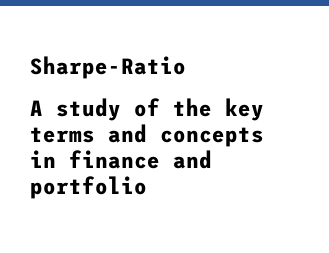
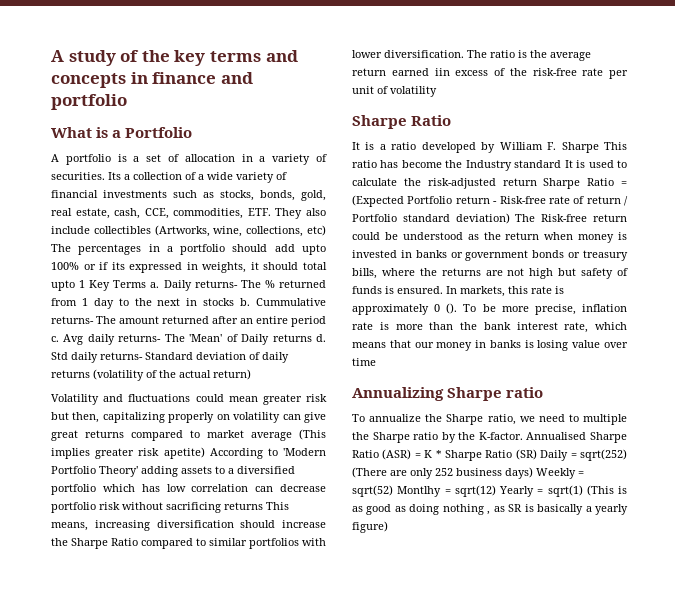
[30,56,186,79] Sharpe-Ratio // -> (51, 56) none
(147, 187) none -> [51,127,193,138] [51,154,328,165] [51,172,287,183] [51,190,326,201] [51,208,326,219] [51,225,326,237] [51,244,326,255] [51,262,327,273] [51,280,326,291] [51,298,326,309] [51,316,326,327] [51,334,327,345] [51,352,289,363] [51,369,251,381] [51,394,327,405] [51,412,326,423] [51,429,326,441] [51,447,326,459] [51,466,295,477] [51,484,326,495] [51,502,289,513] [51,520,326,531] [51,538,326,549] [352,50,591,61] [352,68,628,79] [352,86,437,97] [352,115,452,129] [352,142,627,153] [352,160,627,171] [352,178,627,189] [352,195,628,207] [352,213,627,224] [352,232,627,243] [352,250,628,261] [352,268,628,279] [352,286,564,297] [352,303,627,315] [352,322,627,333] [352,340,628,351] [352,358,376,366] [352,387,544,401] [352,414,627,425] [352,432,627,443] [352,449,627,461] [352,467,584,479] [352,485,627,497] [352,504,629,515] [352,521,388,533] // What is a Portfolio // A portfolio is a set of allocation in a variety of securities. Its a collection of a wide variety of financial investments such as stocks, bonds, gold, real estate, cash, CCE, commodities, ETF. They also include collectibles (Artworks, wine, collections, etc) The percentages in a portfolio should add upto 100% or if its expressed in weights, it should total upto 1 Key Terms a. Daily returns- The % returned from 1 day to the next in stocks b. Cummulative returns- The amount returned after an entire period c. Avg daily returns- The 'Mean' of Daily returns d. Std daily returns- Standard deviation of daily returns (volatility of the actual return) // Volatility and fluctuations could mean greater risk but then, capitalizing properly on volatility can give great returns compared to market average (This implies greater risk apetite) According to 'Modern Portfolio Theory' adding assets to a diversified portfolio which has low correlation can decrease portfolio risk without sacrificing returns This means, increasing diversification should increase the Sharpe Ratio compared to similar portfolios with lower diversification. The ratio is the average return earned iin excess of the risk-free rate per unit of volatility // Sharpe Ratio // It is a ratio developed by William F. Sharpe This ratio has become the Industry standard It is used to calculate the risk-adjusted return Sharpe Ratio = (Expected Portfolio return - Risk-free rate of return / Portfolio standard deviation) The Risk-free return could be understood as the return when money is invested in banks or government bonds or treasury bills, where the returns are not high but safety of funds is ensured. In markets, this rate is approximately 0 (). To be more precise, inflation rate is more than the bank interest rate, which means that our money in banks is losing value over time // Annualizing Sharpe ratio // To annualize the Sharpe ratio, we need to multiple the Sharpe ratio by the K-factor. Annualised Sharpe Ratio (ASR) = K * Sharpe Ratio (SR) Daily = sqrt(252) (There are only 252 business days) Weekly = sqrt(52) Montlhy = sqrt(12) Yearly = sqrt(1) (This is as good as doing nothing , as SR is basically a yearly figure)

